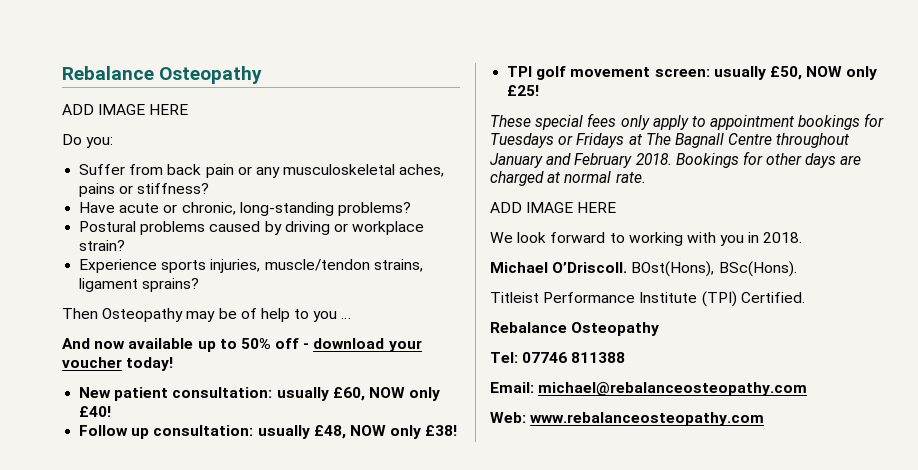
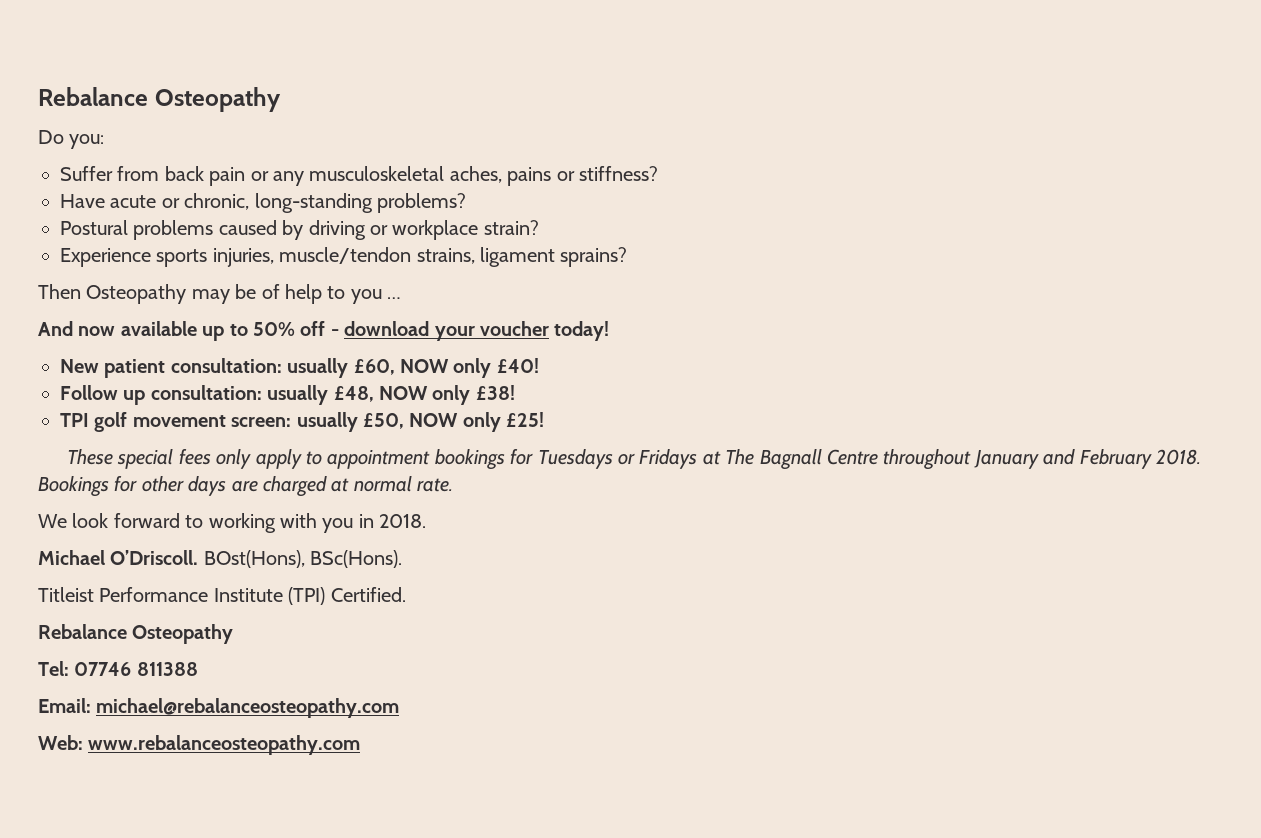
[62,66,263,84] [62,104,189,115] Rebalance Osteopathy // ADD IMAGE HERE -> [38,87,281,112] Rebalance Osteopathy
[490,202,617,213] // ADD IMAGE HERE -> (454, 485) none

